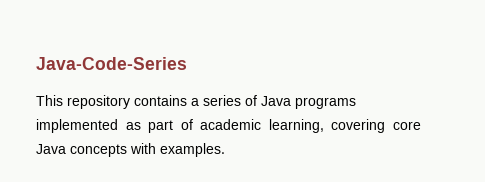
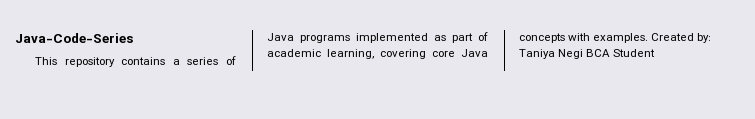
(225, 150) none -> [651,33,712,43] [519,49,656,59] Created by: Taniya Negi BCA Student

